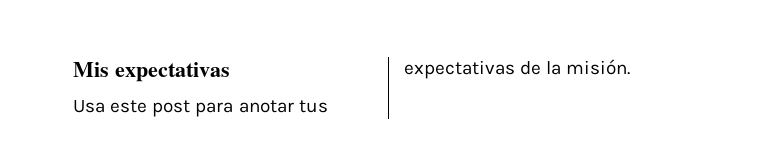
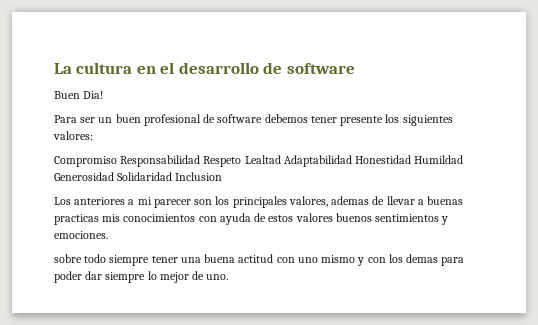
[73,62,230,82] [73,100,328,117] [404,59,631,79] Mis expectativas // Usa este post para anotar tus expectativas de la misión. -> [54,62,355,74] [54,91,104,99] [54,114,453,126] [53,131,93,140] [54,155,464,167] [54,172,223,181] [54,196,464,208] [54,213,449,225] [54,231,108,239] [54,254,465,266] [54,271,229,283] La cultura en el desarrollo de software // Buen Dia! // Para ser un buen profesional de software debemos tener presente los siguientes valores: // Compromiso Responsabilidad Respeto Lealtad Adaptabilidad Honestidad Humildad Generosidad Solidaridad Inclusion // Los anteriores a mi parecer son los principales valores, ademas de llevar a buenas practicas mis conocimientos con ayuda de estos valores buenos sentimientos y emociones. // sobre todo siempre tener una buena actitud con uno mismo y con los demas para poder dar siempre lo mejor de uno.

